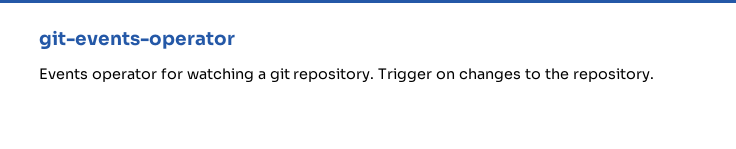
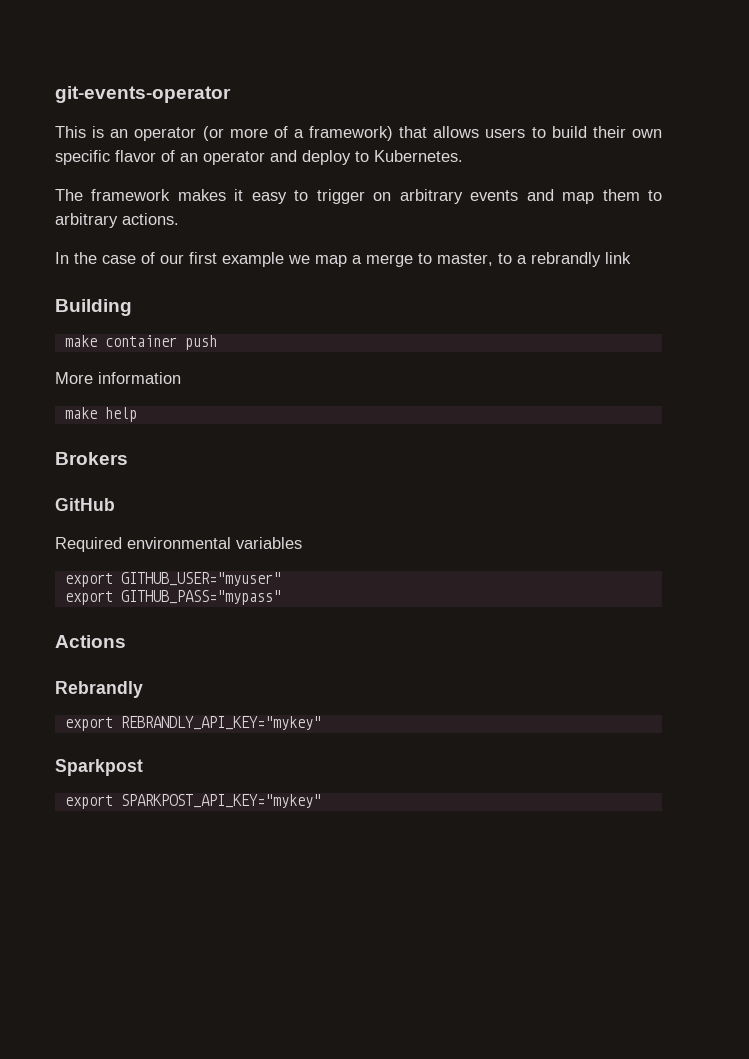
[39,68,654,83] Events operator for watching a git repository. Trigger on changes to the repository. -> [55,126,662,141] [55,150,463,165] [55,189,662,204] [55,213,179,228] [55,252,631,267] [55,299,132,316] [64,335,217,350] [55,372,181,384] [64,407,137,422] [55,452,128,465] [55,498,115,511] [55,537,302,552] [64,572,281,587] [64,590,281,605] [55,635,126,648] [55,681,143,698] [64,716,321,731] [55,759,143,776] [64,794,321,809] This is an operator (or more of a framework) that allows users to build their own specific flavor of an operator and deploy to Kubernetes. // The framework makes it easy to trigger on arbitrary events and map them to arbitrary actions. // In the case of our first example we map a merge to master, to a rebrandly link // Building // make container push // More information // make help // Brokers // GitHub // Required environmental variables // export GITHUB_USER="myuser" // export GITHUB_PASS="mypass" // Actions // Rebrandly // export REBRANDLY_API_KEY="mykey" // Sparkpost // export SPARKPOST_API_KEY="mykey"

